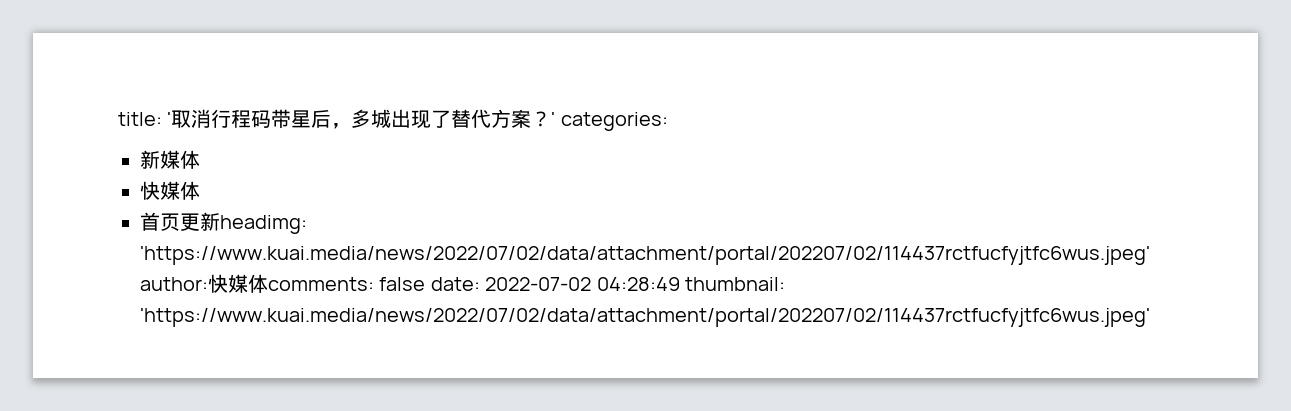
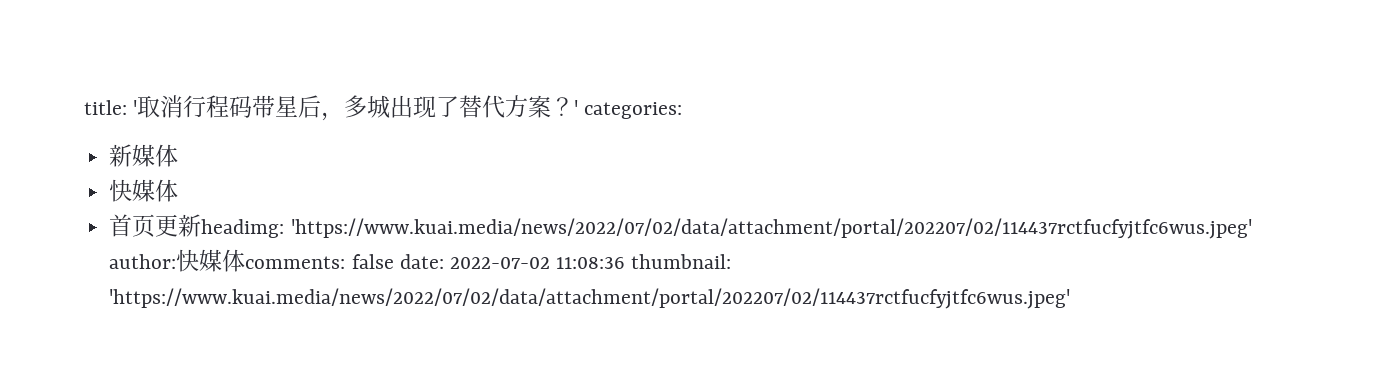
[596,277,680,291] 04:28:49 -> [556,257,626,269] 11:08:36

